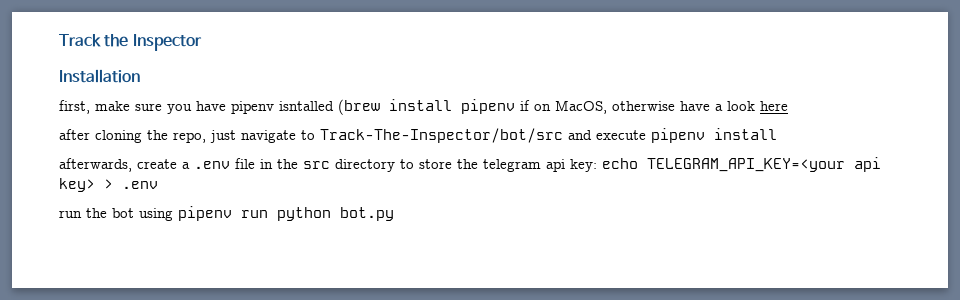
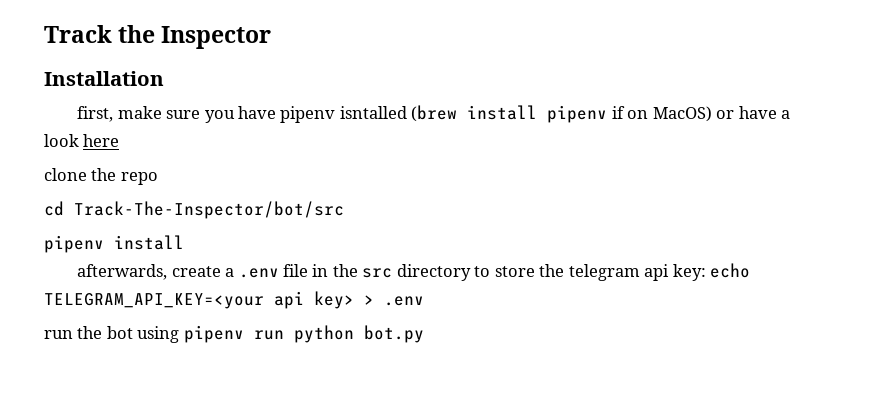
[555,100,675,114] MacOS, otherwise -> [652,106,735,122] MacOS) or
[59,129,315,143] after cloning the repo, just navigate to -> [44,168,158,185] [44,201,64,216] clone the repo // cd
[568,130,646,140] and execute -> (344, 210) //

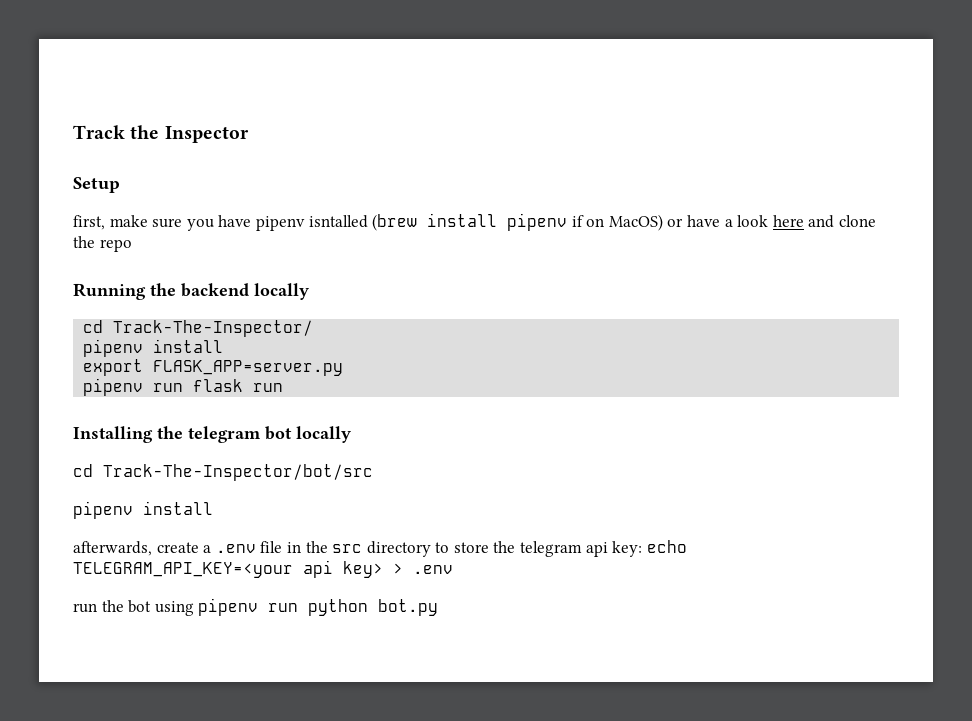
[44,71,164,86] Installation -> [73,177,120,193] Setup
(120, 140) // -> [808,215,835,228] and
(158, 178) none -> [73,283,309,300] [83,320,314,337] [83,339,224,357] [83,359,344,376] [83,378,284,396] [73,426,351,443] // Running the backend locally // cd Track-The-Inspector/ // pipenv install // export FLASK_APP=server.py // pipenv run flask run // Installing the telegram bot locally

